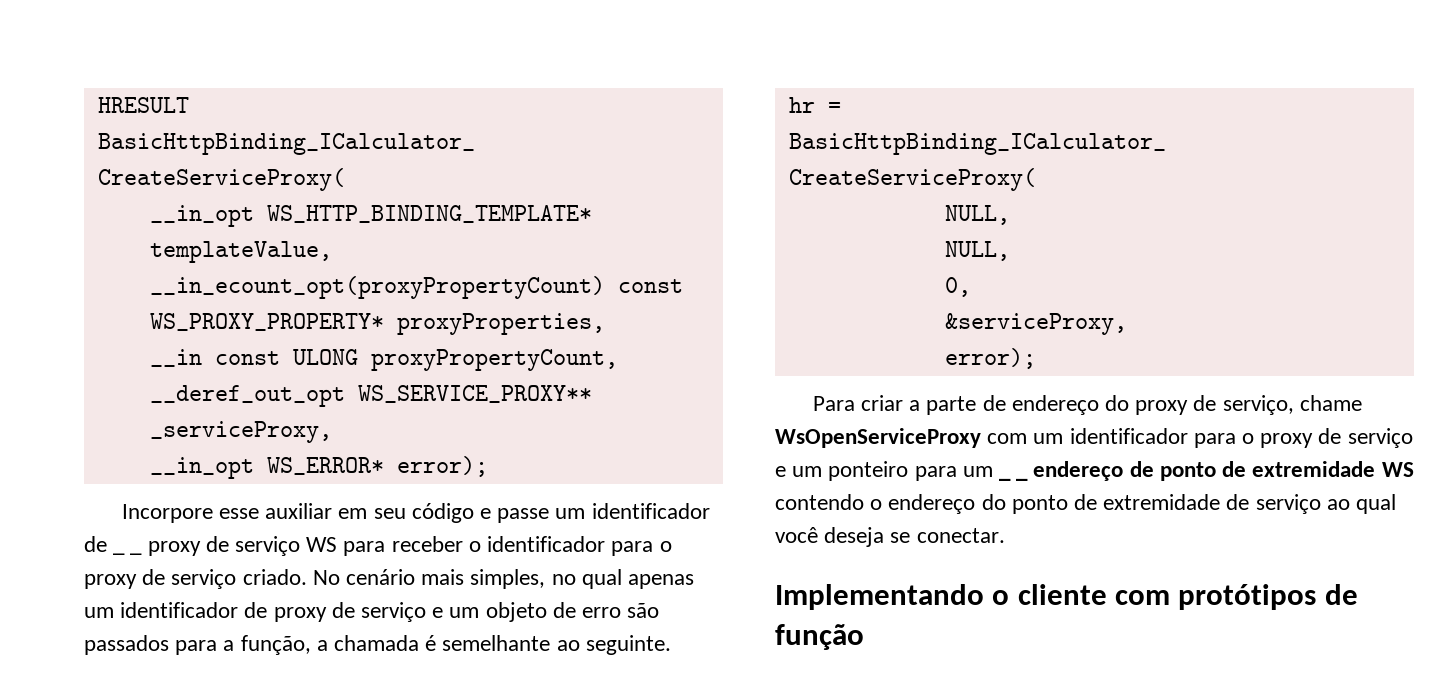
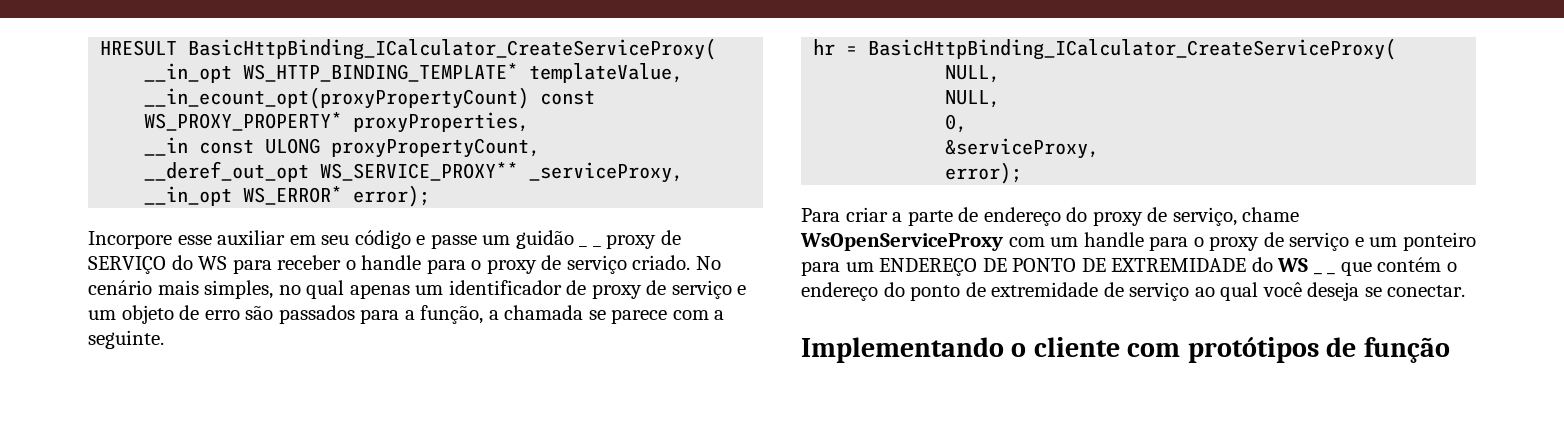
[591,503,710,519] [84,536,107,552] identificador de -> [515,230,574,249] guidão
[235,536,301,556] serviço -> [88,255,193,274] SERVIÇO do
[487,536,606,552] identificador -> [361,255,422,270] handle
[425,635,580,651] é semelhante ao -> [588,309,725,324] se parece com a
[1069,428,1188,444] identificador -> [1083,232,1144,247] handle
[999,461,1414,481] [775,494,864,510] _ _ endereço de ponto de extremidade WS contendo -> [879,257,1309,276] [1313,257,1442,276] ENDEREÇO DE PONTO DE EXTREMIDADE do WS _ _ que contém

